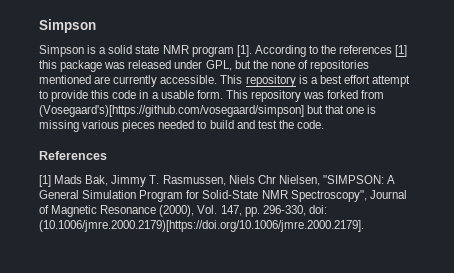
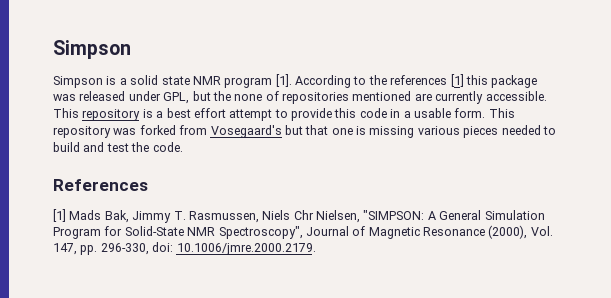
[39,105,304,117] (Vosegaard's)[https://github.com/vosegaard/simpson] -> [210,125,282,138] Vosegaard's
[39,220,364,232] (10.1006/jmre.2000.2179)[https://doi.org/10.1006/jmre.2000.2179]. -> [176,243,316,255] 10.1006/jmre.2000.2179.

